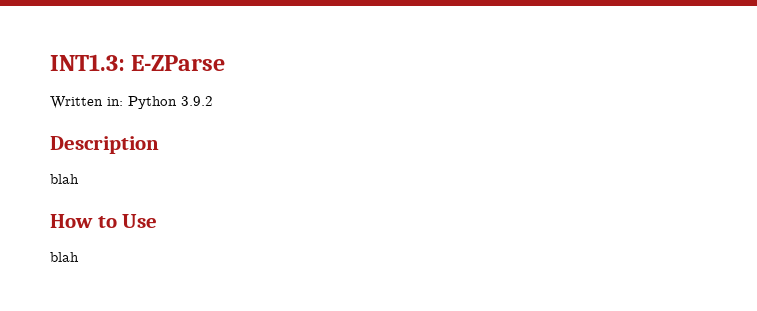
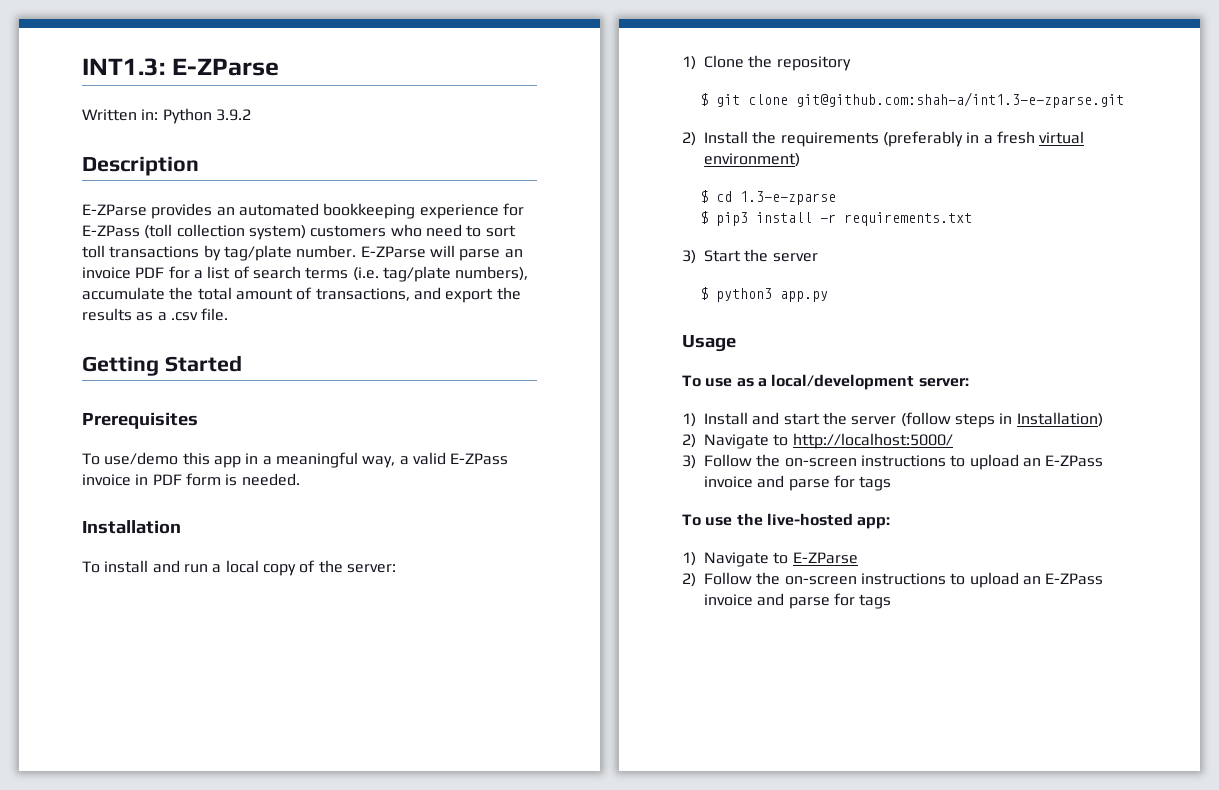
[50,174,79,184] [50,214,158,228] [50,252,79,262] blah // How to Use // blah -> [82,203,524,219] [82,224,516,240] [82,245,523,261] [82,266,529,282] [82,287,521,303] [82,308,229,321] [82,355,242,376] [82,412,198,429] [82,452,509,468] [82,473,300,486] [82,520,181,534] [82,560,396,576] [682,55,851,71] [699,92,1124,108] [682,131,1085,147] [704,153,800,167] [699,190,836,205] [699,211,972,226] [682,249,818,264] [699,287,828,302] [682,335,736,352] [682,374,969,390] [682,412,1103,428] [682,433,953,449] [682,454,1104,470] [704,475,892,491] [682,513,891,529] [682,552,858,567] [682,572,1104,588] [704,593,892,609] E-ZParse provides an automated bookkeeping experience for E-ZPass (toll collection system) customers who need to sort toll transactions by tag/plate number. E-ZParse will parse an invoice PDF for a list of search terms (i.e. tag/plate numbers), accumulate the total amount of transactions, and export the results as a .csv file. // Getting Started // Prerequisites // To use/demo this app in a meaningful way, a valid E-ZPass invoice in PDF form is needed. // Installation // To install and run a local copy of the server: // 1) Clone the repository // $ git clone git@github.com:shah-a/int1.3-e-zparse.git // 2) Install the requirements (preferably in a fresh virtual environment) // $ cd 1.3-e-zparse // $ pip3 install -r requirements.txt // 3) Start the server // $ python3 app.py // Usage // To use as a local/development server: // 1) Install and start the server (follow steps in Installation) // 2) Navigate to http://localhost:5000/ // 3) Follow the on-screen instructions to upload an E-ZPass invoice and parse for tags // To use the live-hosted app: // 1) Navigate to E-ZParse // 2) Follow the on-screen instructions to upload an E-ZPass invoice and parse for tags

